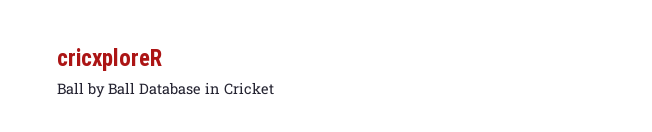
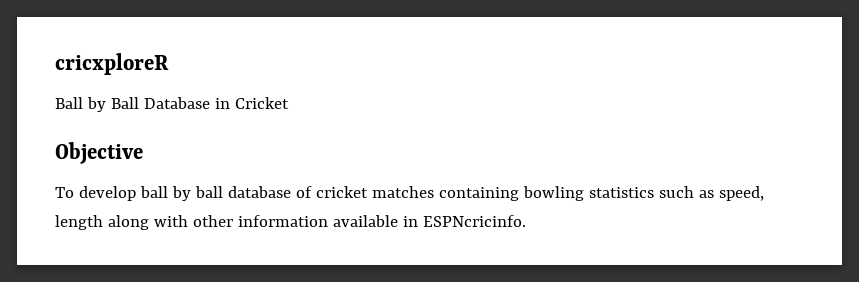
(274, 88) none -> [55,142,143,164] [55,186,764,201] [55,215,526,230] // Objective // To develop ball by ball database of cricket matches containing bowling statistics such as speed, length along with other information available in ESPNcricinfo.

